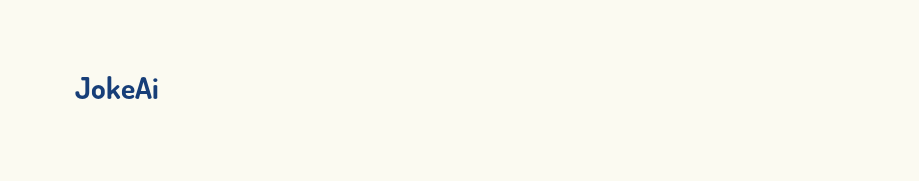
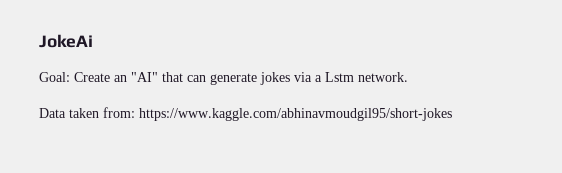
(159, 87) none -> [39,72,408,85] [39,107,452,121] // Goal: Create an "AI" that can generate jokes via a Lstm network. // Data taken from: https://www.kaggle.com/abhinavmoudgil95/short-jokes

